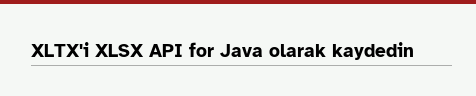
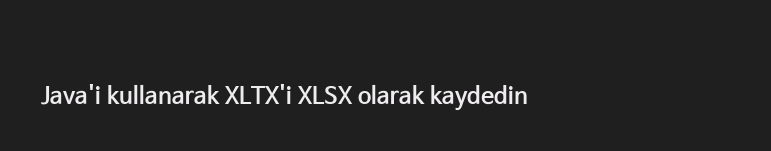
[31,42,263,57] XLTX'i XLSX API for Java -> [41,84,354,105] Java'i kullanarak XLTX'i XLSX

